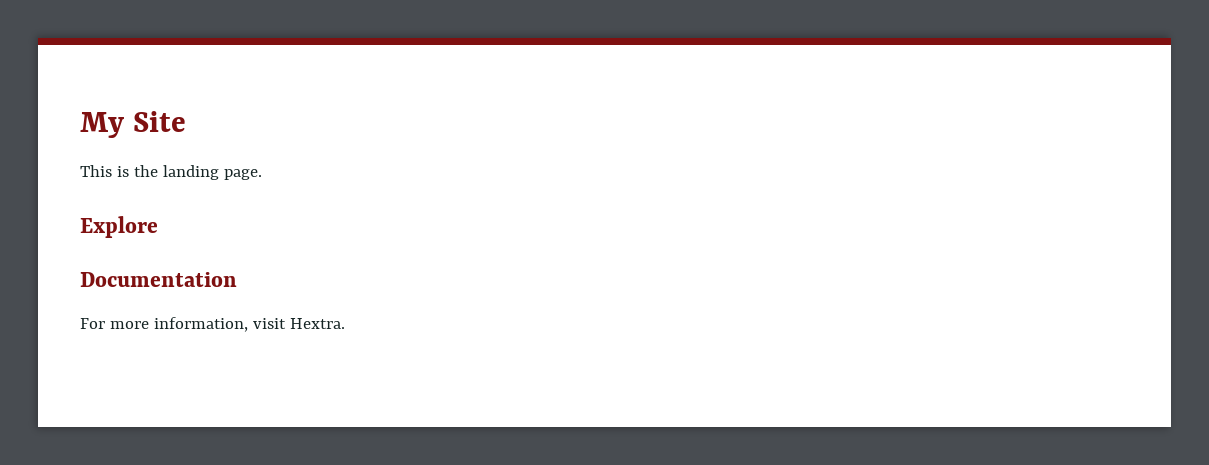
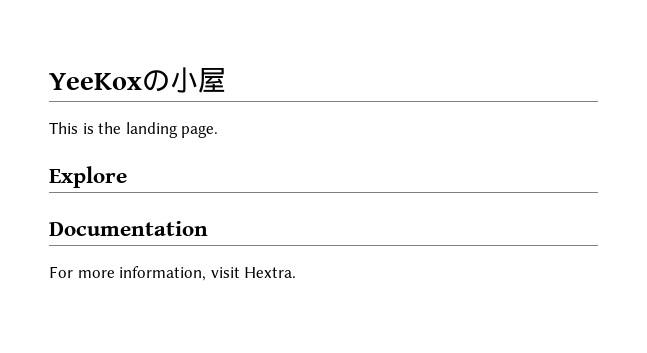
[80,111,187,138] My Site -> [49,67,226,93] YeeKoxの小屋

